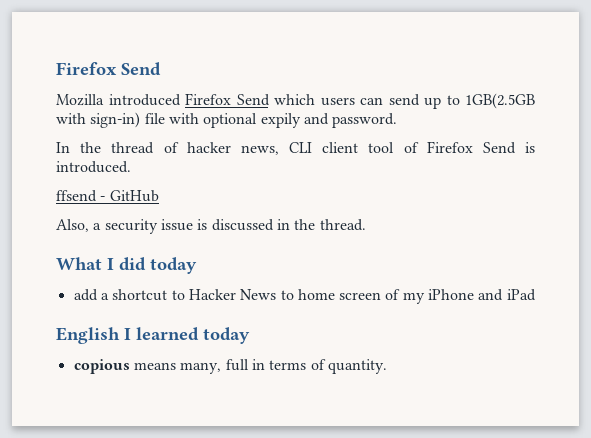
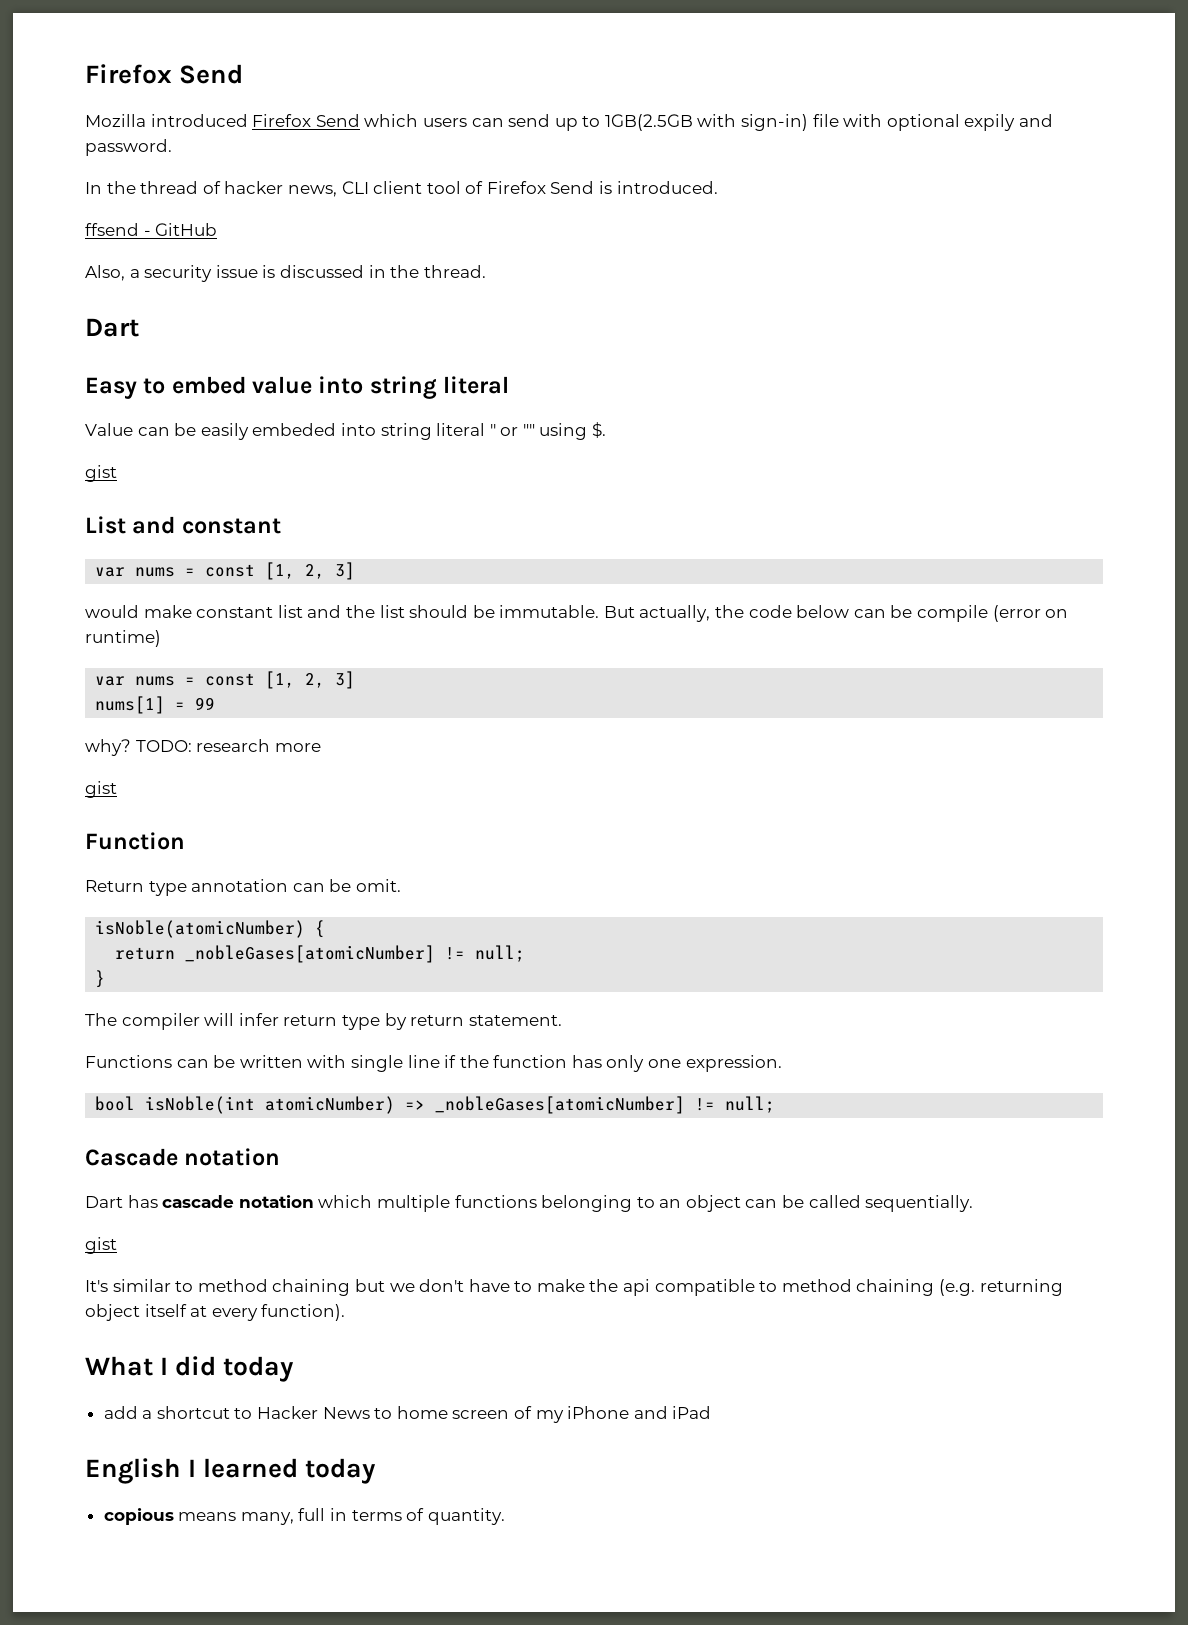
(366, 225) none -> [85,318,139,337] [85,376,510,399] [85,422,607,440] [85,465,117,482] [85,516,281,534] [95,562,356,580] [85,605,1069,622] [85,630,161,647] [95,671,356,689] [95,696,216,714] [85,739,321,756] [85,781,117,798] [85,832,185,850] [85,879,401,896] [95,920,326,938] [115,945,526,963] [95,970,106,988] [85,1013,562,1030] [85,1055,782,1072] [95,1096,776,1114] [85,1148,281,1166] [85,1195,974,1212] [85,1237,117,1254] [85,1279,1063,1296] [85,1304,346,1321] // Dart // Easy to embed value into string literal // Value can be easily embeded into string literal '' or "" using $. // gist // List and constant // var nums = const [1, 2, 3] // would make constant list and the list should be immutable. But actually, the code below can be compile (error on runtime) // var nums = const [1, 2, 3] // nums[1] = 99 // why? TODO: research more // gist // Function // Return type annotation can be omit. // isNoble(atomicNumber) { // return _nobleGases[atomicNumber] != null; // } // The compiler will infer return type by return statement. // Functions can be written with single line if the function has only one expression. // bool isNoble(int atomicNumber) => _nobleGases[atomicNumber] != null; // Cascade notation // Dart has cascade notation which multiple functions belonging to an object can be called sequentially. // gist // It's similar to method chaining but we don't have to make the api compatible to method chaining (e.g. returning object itself at every function).

